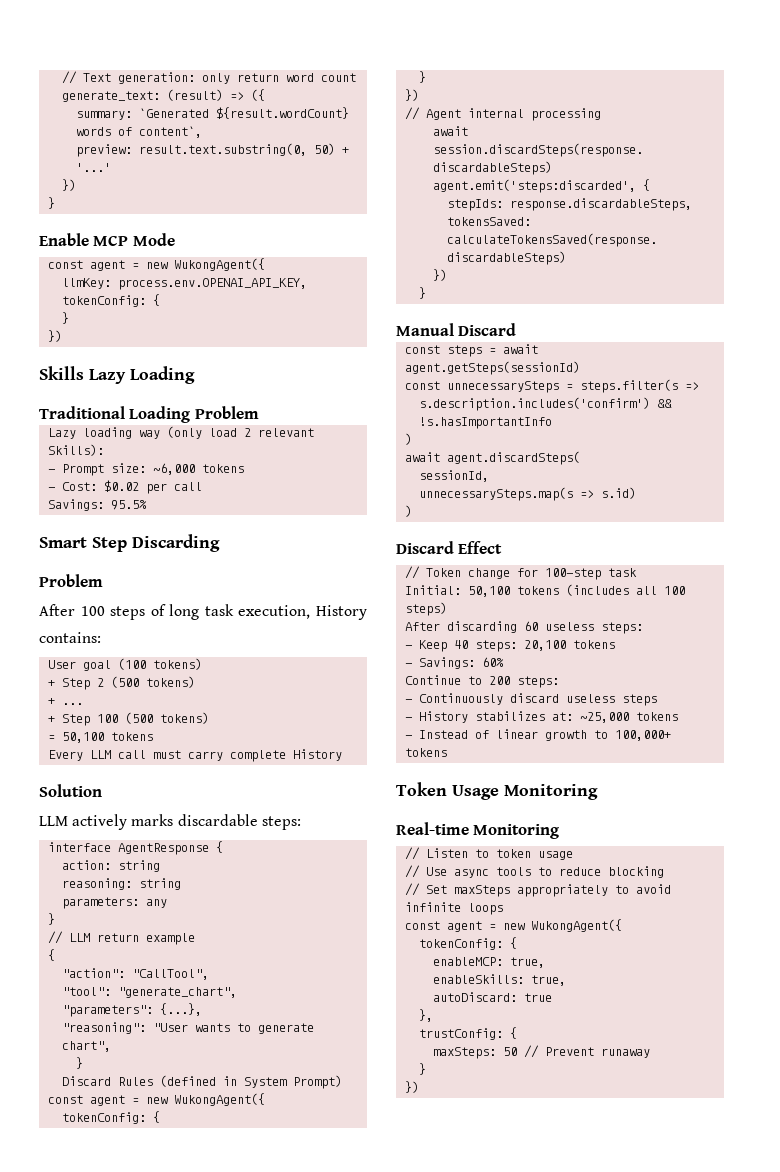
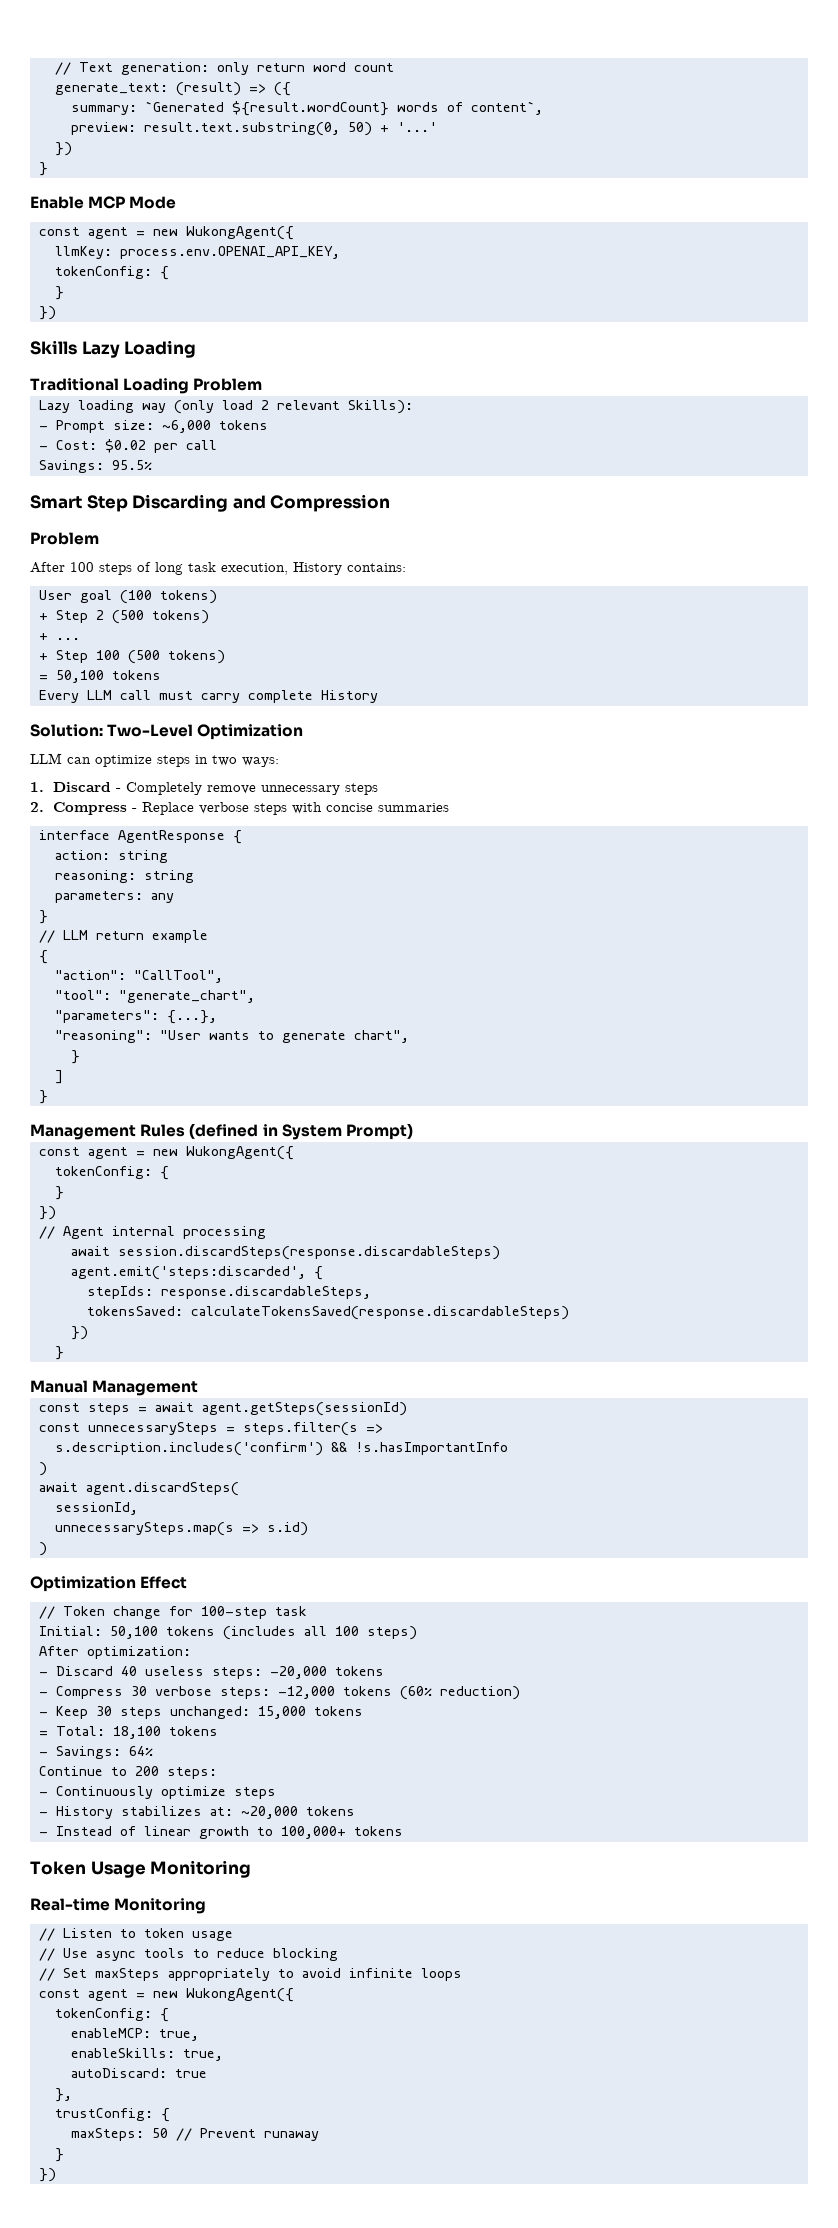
(220, 543) none -> [232,494,391,512] and Compression
[39,784,102,797] [39,814,301,830] Solution // LLM actively marks discardable steps: -> [30,724,304,740] [30,753,279,767] [30,782,379,795] [30,802,450,815] Solution: Two-Level Optimization // LLM can optimize steps in two ways: // 1. Discard - Completely remove unnecessary steps // 2. Compress - Replace verbose steps with concise summaries
[62,1076,112,1086] Discard -> [54,1070,63,1084] [38,1090,48,1104] [30,1124,136,1140] ] // } // Management
[458,323,517,336] Discard -> [92,1380,199,1396] Management
[396,541,454,554] Discard -> [30,1576,136,1592] Optimization
[447,621,644,634] [405,640,567,652] discarding 60 useless steps: // - Keep 40 steps: 20,100 -> [86,1646,191,1659] [38,1666,384,1679] [38,1686,520,1700] [38,1706,363,1719] [38,1726,161,1739] optimization: // - Discard 40 useless steps: -20,000 tokens // - Compress 30 verbose steps: -12,000 tokens (60% reduction) // - Keep 30 steps unchanged: 15,000 tokens // = Total: 18,100
[482,657,505,667] 60% -> [128,1746,153,1756] 64%
[510,693,616,703] discard useless -> [160,1786,226,1799] optimize
[580,712,630,723] ~25,000 -> [240,1806,298,1819] ~20,000

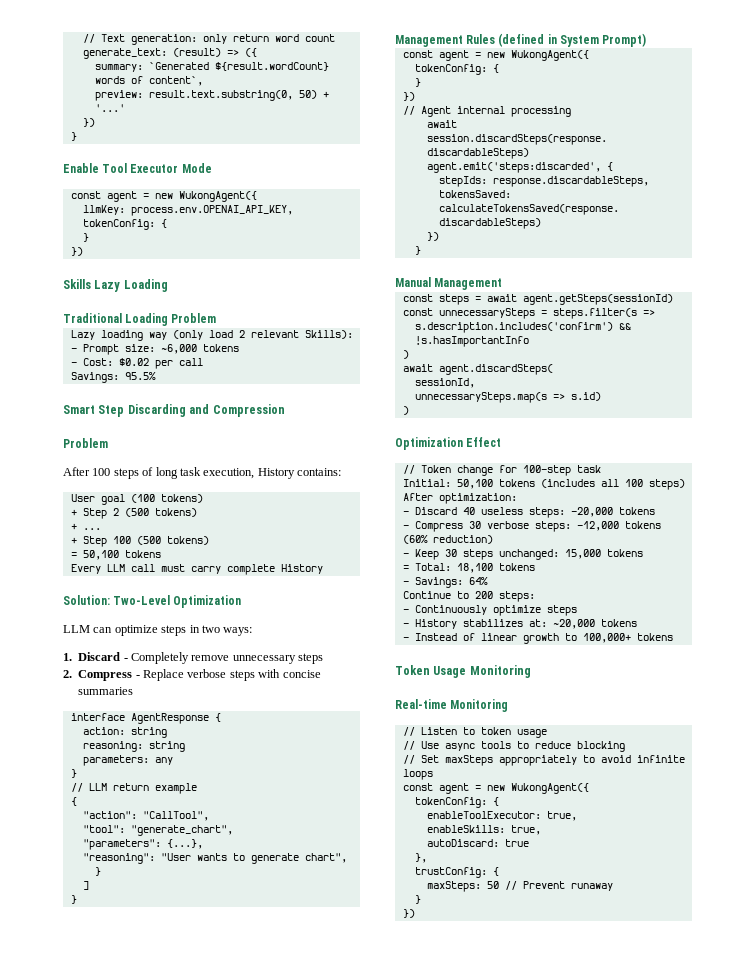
[88,196,126,209] MCP -> [102,163,179,173] Tool Executor
[70,2028,151,2038] enableMCP: -> [426,811,541,819] enableToolExecutor:

